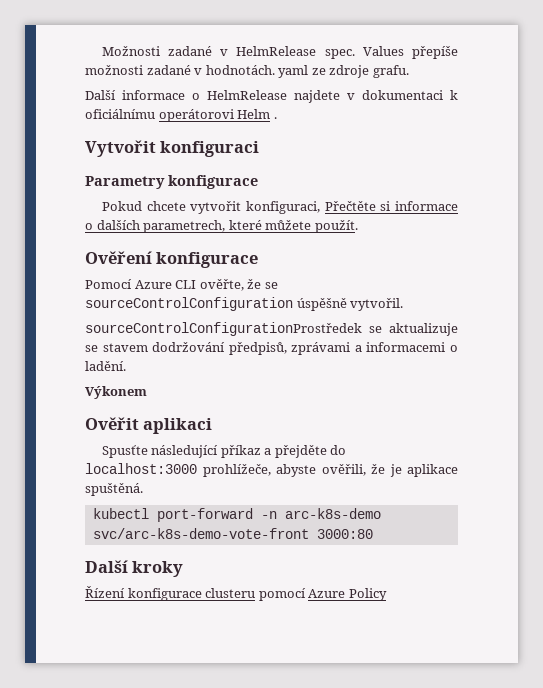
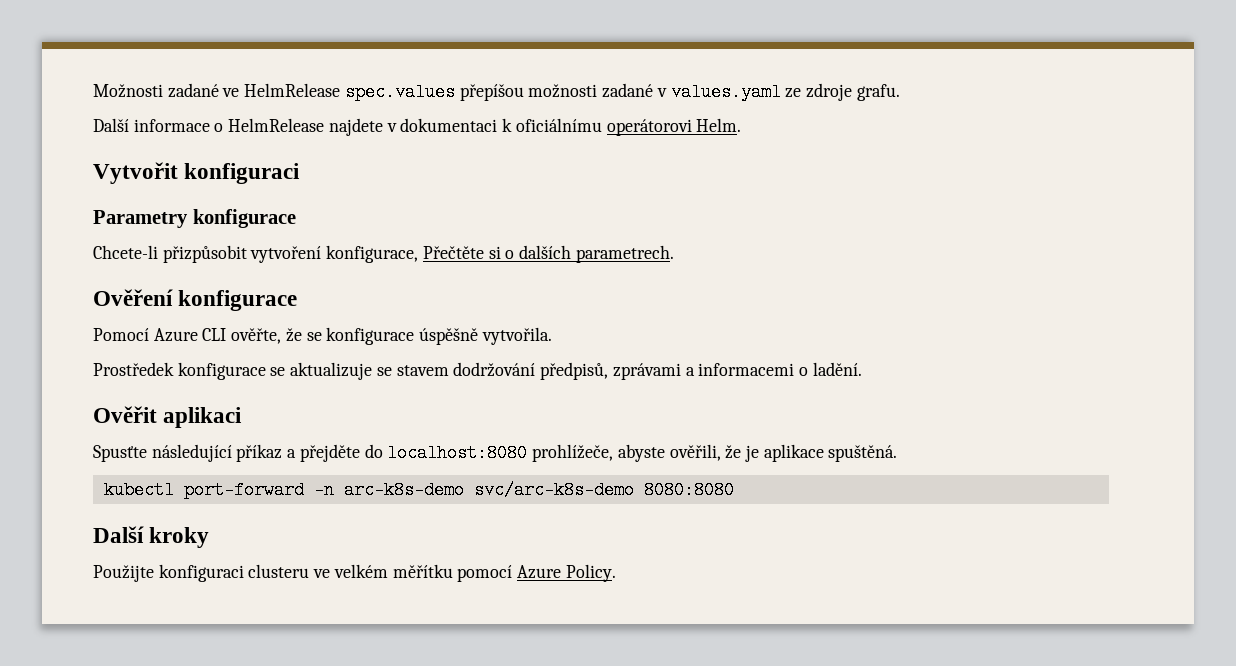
[220,46,458,59] v HelmRelease spec. Values přepíše -> [222,83,524,101] ve HelmRelease spec.values přepíšou
[205,65,309,78] hodnotách. yaml -> [670,83,781,101] values.yaml
[237,109,277,119] Helm . -> [696,118,742,132] Helm.
[101,201,320,214] Pokud chcete vytvořit konfiguraci, -> [93,245,419,263] Chcete-li přizpůsobit vytvoření konfigurace,
[394,201,458,211] informace -> (501, 252) none
[143,220,358,233] parametrech, které můžete použít. -> [575,245,674,263] parametrech.
[85,297,404,311] [85,322,362,336] sourceControlConfiguration úspěšně vytvořil. // sourceControlConfigurationProstředek -> [326,327,552,345] [93,362,266,380] konfigurace úspěšně vytvořila. // Prostředek konfigurace
[85,386,147,399] // Výkonem -> (862, 369) none
[85,463,197,474] localhost:3000 -> [387,444,528,462] localhost:8080
[92,528,373,539] svc/arc-k8s-demo-vote-front 3000:80 -> [473,481,734,499] svc/arc-k8s-demo 8080:8080
[85,586,256,601] Řízení konfigurace clusteru -> [93,564,453,582] Použijte konfiguraci clusteru ve velkém měřítku
[348,588,387,601] Policy -> [565,564,616,582] Policy.

